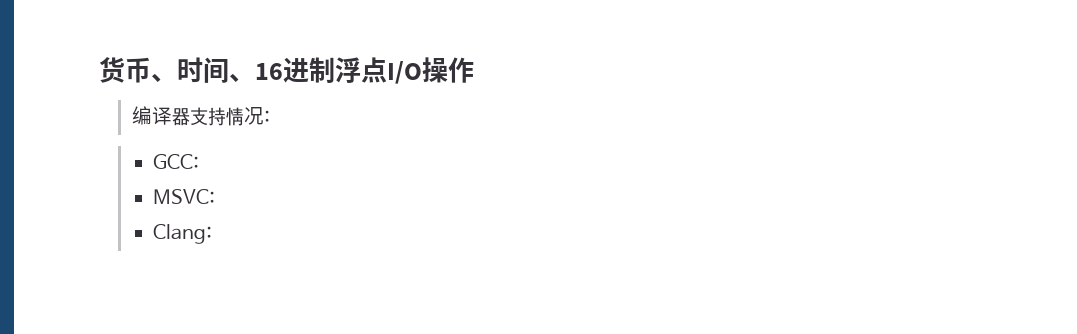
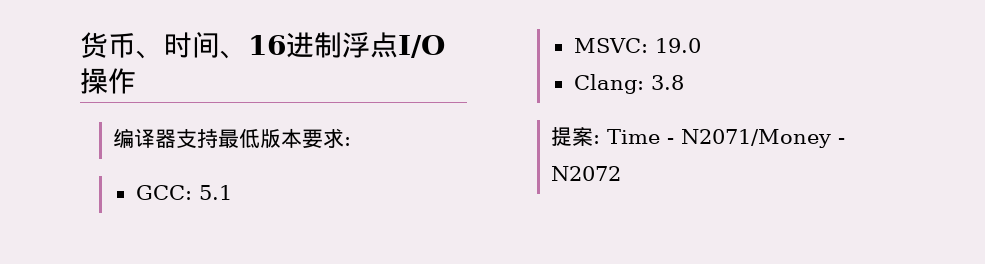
[225,107,264,126] 情况 -> [218,128,345,148] 最低版本要求
(199, 161) none -> [198,185,232,200] 5.1
(215, 196) none -> [654,38,701,53] 19.0
(212, 234) none -> [650,75,684,90] [551,127,846,148] [551,166,622,181] 3.8 // 提案: Time - N2071/Money - N2072

